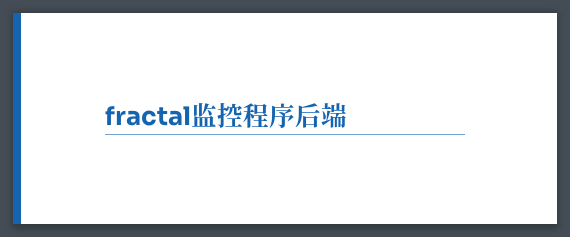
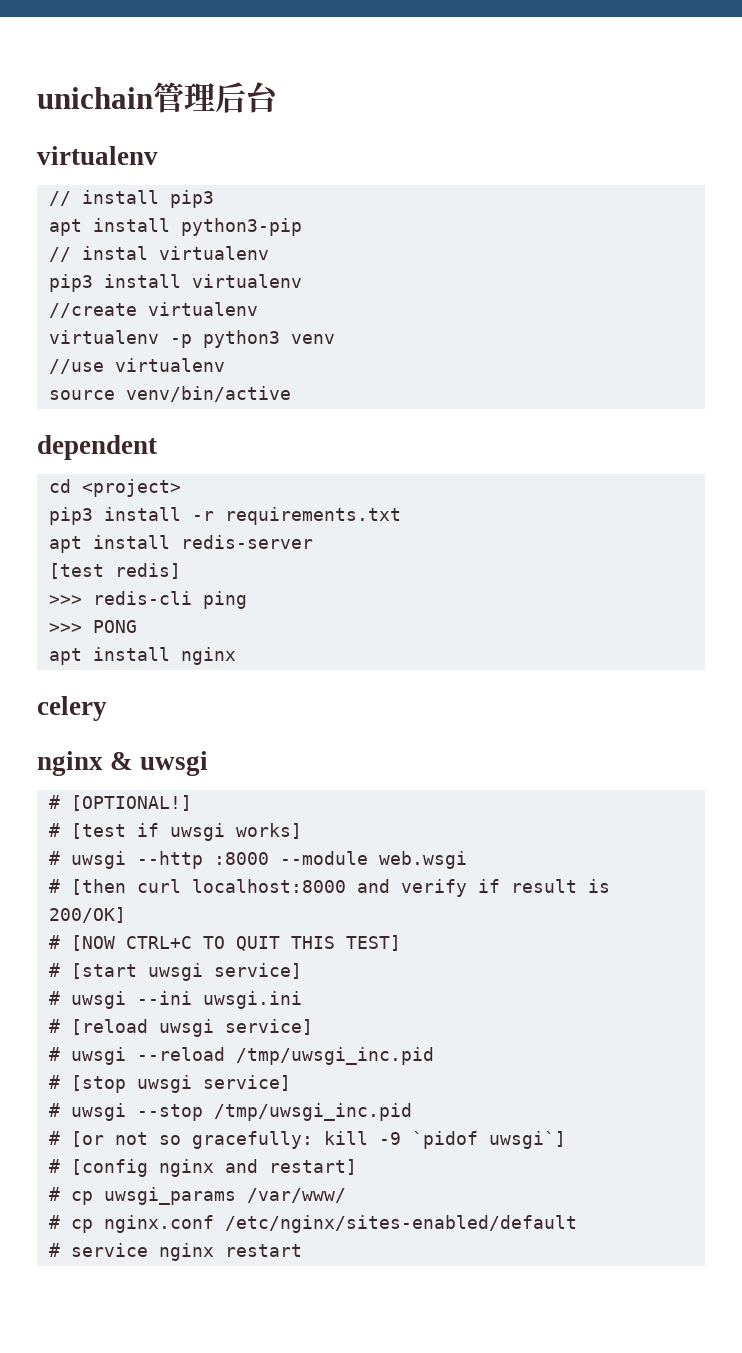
[105,102,347,128] fractal监控程序后端 -> [37,82,279,113] [37,146,158,165] [49,190,214,208] [49,218,302,236] [49,246,269,262] [49,274,302,292] [49,302,258,318] [49,330,335,348] [49,358,225,374] [49,386,291,402] [37,435,157,460] [49,479,181,497] [49,507,401,525] [49,535,313,553] [49,563,181,579] [49,591,247,609] [49,620,137,633] [49,647,236,665] [37,696,107,721] [37,751,208,776] [49,795,192,811] [49,823,302,841] [49,851,467,869] [49,879,610,897] [49,907,126,923] [49,935,401,951] [49,963,302,981] [49,991,302,1009] [49,1019,313,1037] [49,1047,434,1065] [49,1075,291,1093] [49,1103,412,1121] [49,1131,566,1149] [49,1159,357,1177] [49,1187,346,1205] [49,1215,577,1233] [49,1243,302,1261] unichain管理后台 // virtualenv // // install pip3 // apt install python3-pip // // instal virtualenv // pip3 install virtualenv // //create virtualenv // virtualenv -p python3 venv // //use virtualenv // source venv/bin/active // dependent // cd <project> // pip3 install -r requirements.txt // apt install redis-server // [test redis] // >>> redis-cli ping // >>> PONG // apt install nginx // celery // nginx & uwsgi // # [OPTIONAL!] // # [test if uwsgi works] // # uwsgi --http :8000 --module web.wsgi // # [then curl localhost:8000 and verify if result is 200/OK] // # [NOW CTRL+C TO QUIT THIS TEST] // # [start uwsgi service] // # uwsgi --ini uwsgi.ini // # [reload uwsgi service] // # uwsgi --reload /tmp/uwsgi_inc.pid // # [stop uwsgi service] // # uwsgi --stop /tmp/uwsgi_inc.pid // # [or not so gracefully: kill -9 `pidof uwsgi`] // # [config nginx and restart] // # cp uwsgi_params /var/www/ // # cp nginx.conf /etc/nginx/sites-enabled/default // # service nginx restart

